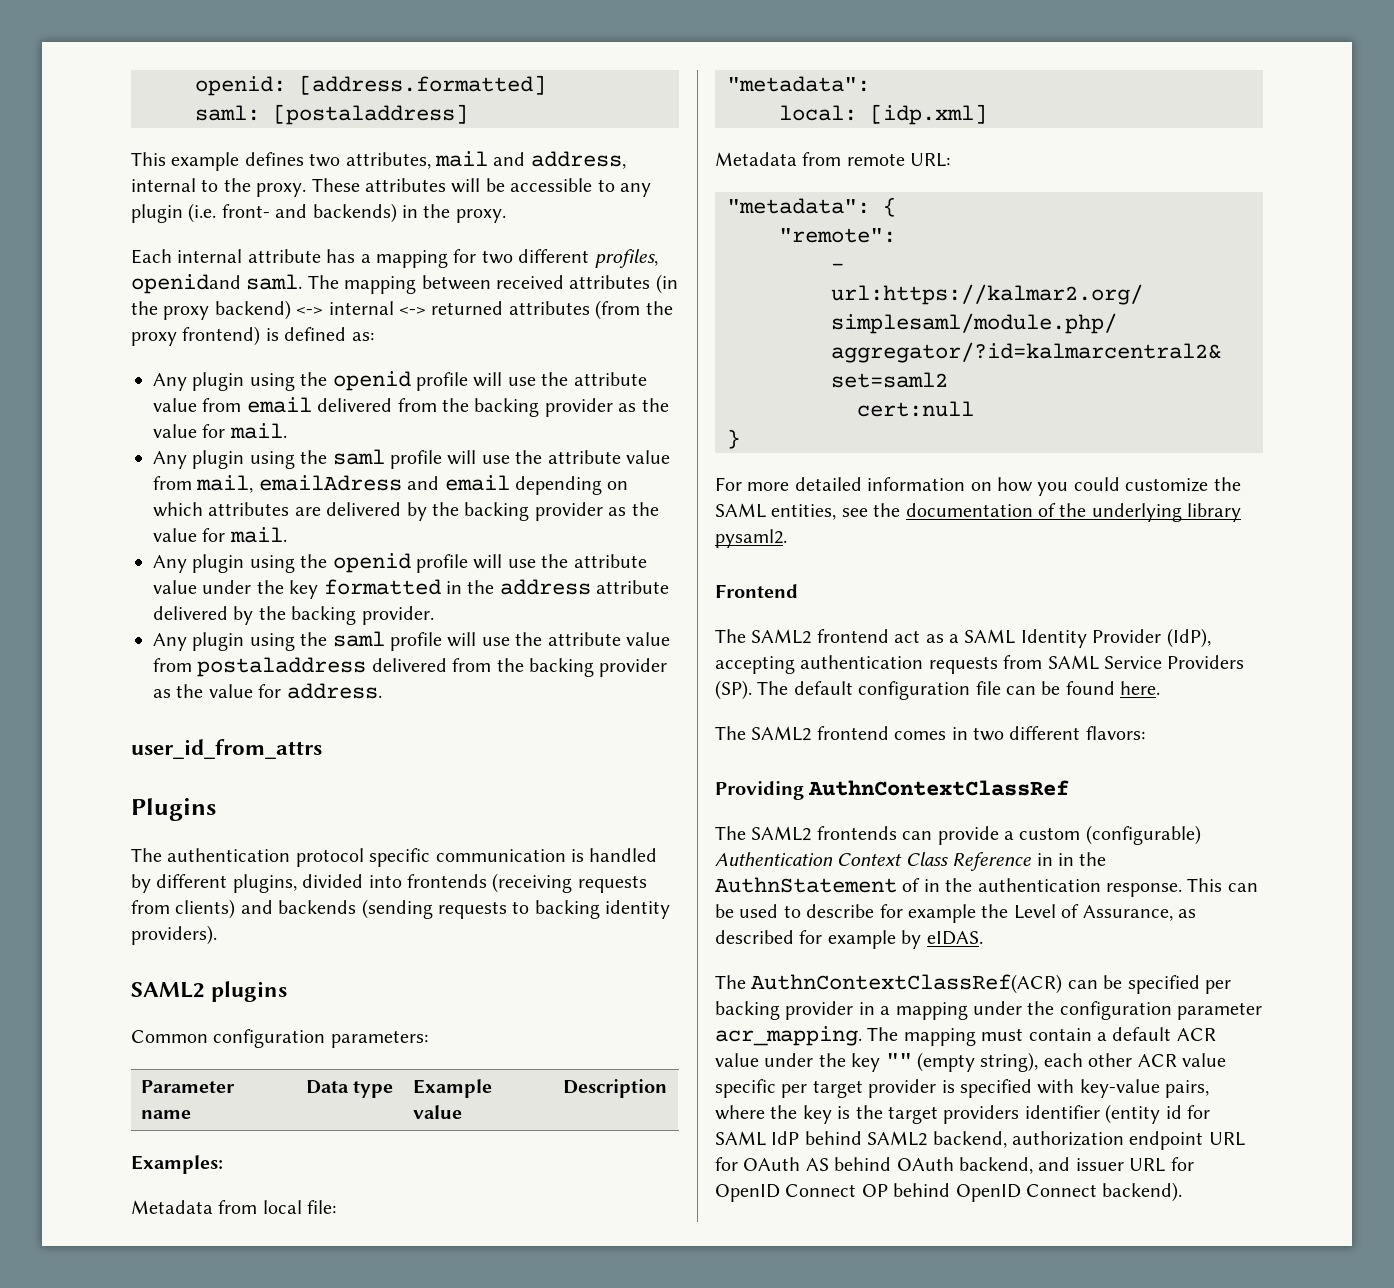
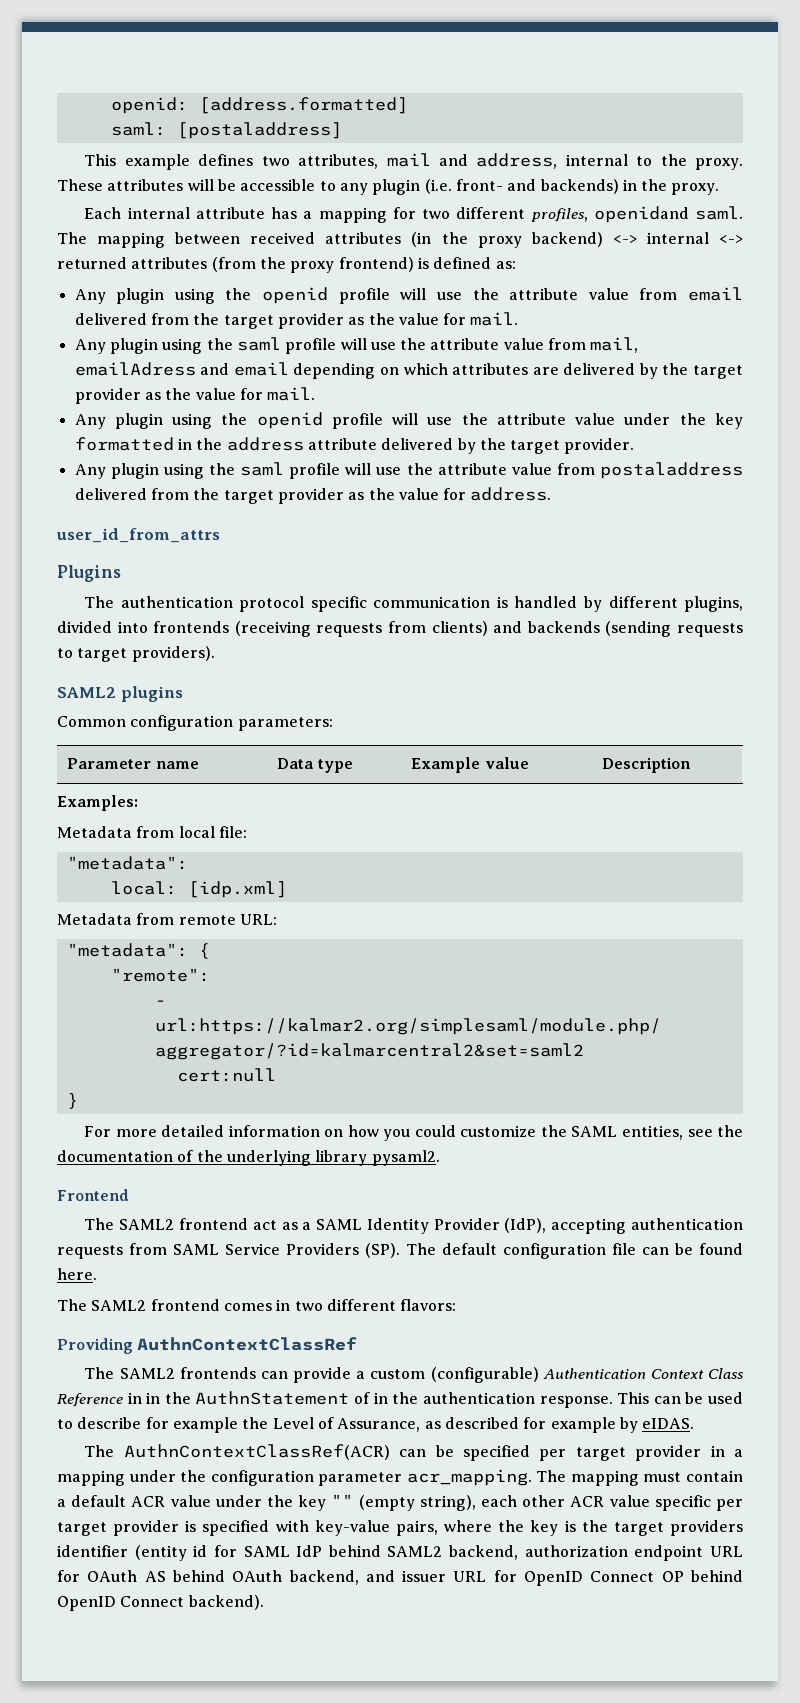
[474,398,540,417] backing -> [223,315,274,329] target
[464,502,530,521] backing -> [693,365,744,379] target
[291,606,357,625] backing -> [510,440,561,454] target
[529,658,594,677] backing -> [223,490,274,504] target
[534,900,671,919] backing identity -> [77,648,128,662] target
[715,1001,780,1020] backing -> [575,1447,626,1461] target

